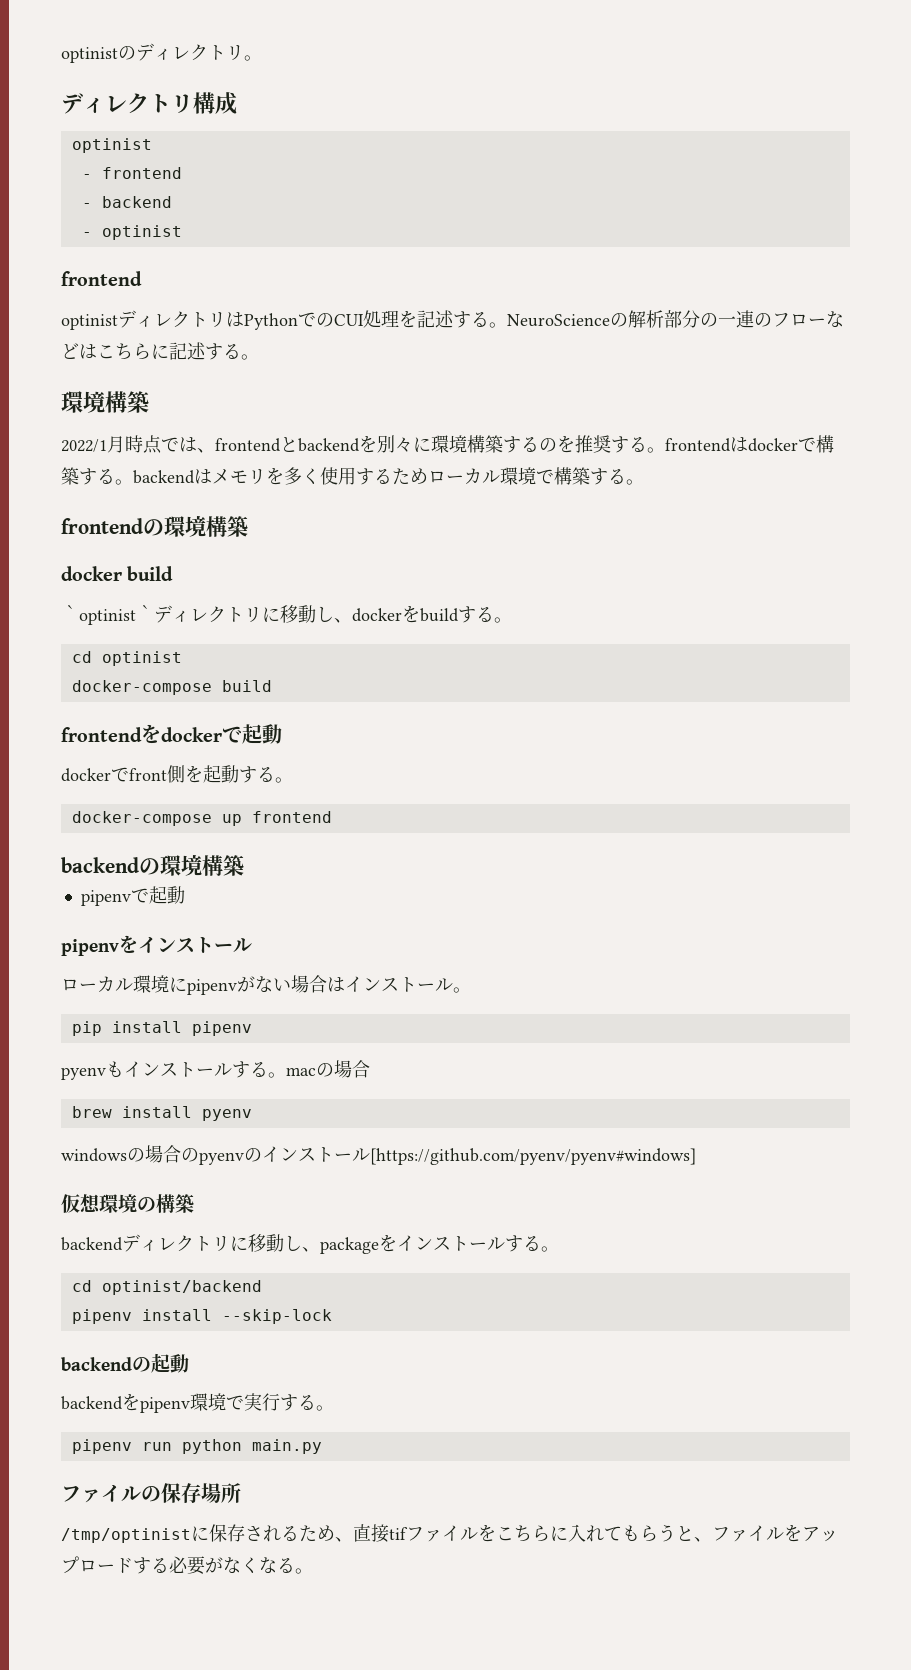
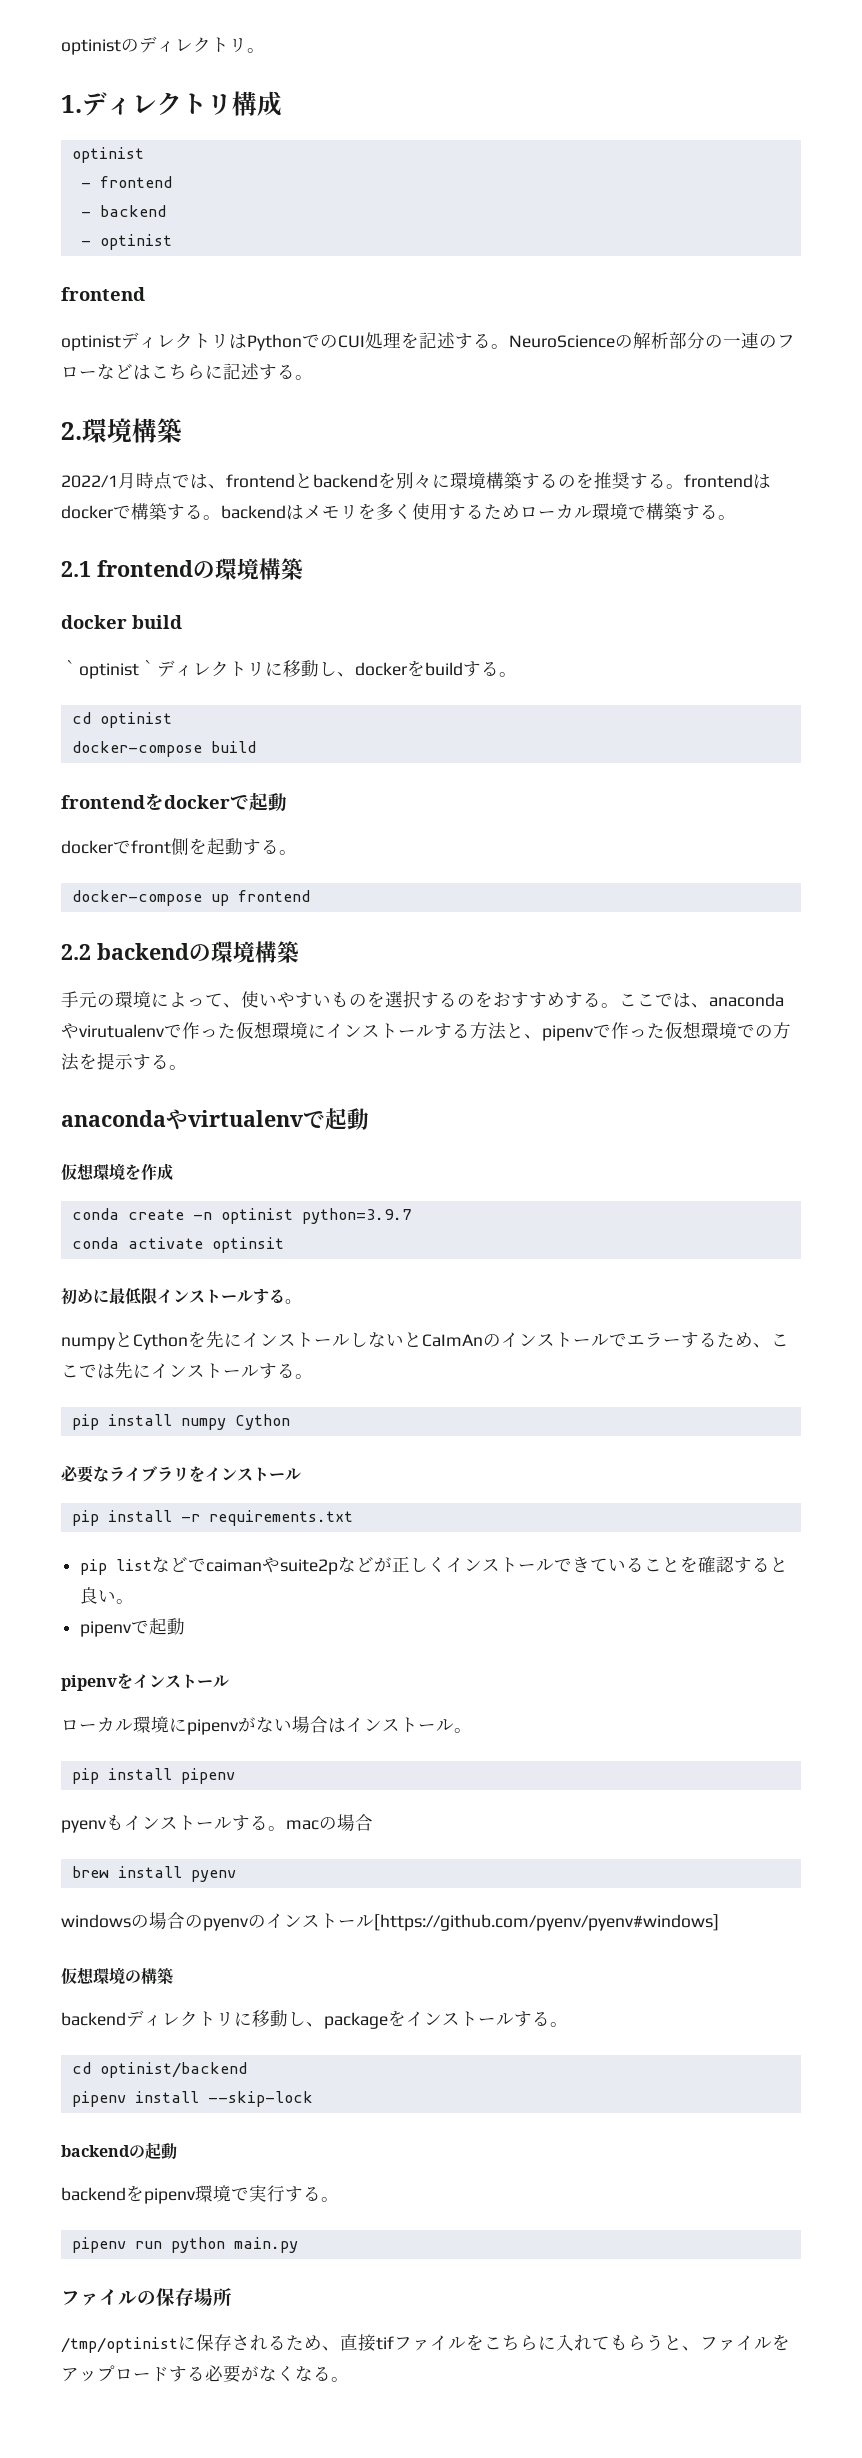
(262, 58) none -> [61,95,82,113] 1.
(259, 357) none -> [61,422,82,440] 2.
(644, 482) none -> [61,561,91,577] 2.1
(332, 817) none -> [61,944,91,960] 2.2
(244, 865) none -> [61,990,784,1008] [61,1021,791,1041] [61,1052,187,1071] [61,1108,369,1130] [61,1163,173,1181] [71,1208,411,1224] [71,1237,284,1253] [61,1288,301,1305] [61,1331,789,1350] [61,1362,313,1379] [71,1414,290,1430] [61,1465,301,1483] [71,1510,353,1526] [80,1556,789,1575] [80,1587,135,1604] // 手元の環境によって、使いやすいものを選択するのをおすすめする。ここでは、anacondaやvirutualenvで作った仮想環境にインストールする方法と、pipenvで作った仮想環境での方法を提示する。 // anacondaやvirtualenvで起動 // 仮想環境を作成 // conda create -n optinist python=3.9.7 // conda activate optinsit // 初めに最低限インストールする。 // numpyとCythonを先にインストールしないとCaImAnのインストールでエラーするため、ここでは先にインストールする。 // pip install numpy Cython // 必要なライブラリをインストール // pip install -r requirements.txt // pip listなどでcaimanやsuite2pなどが正しくインストールできていることを確認すると良い。

